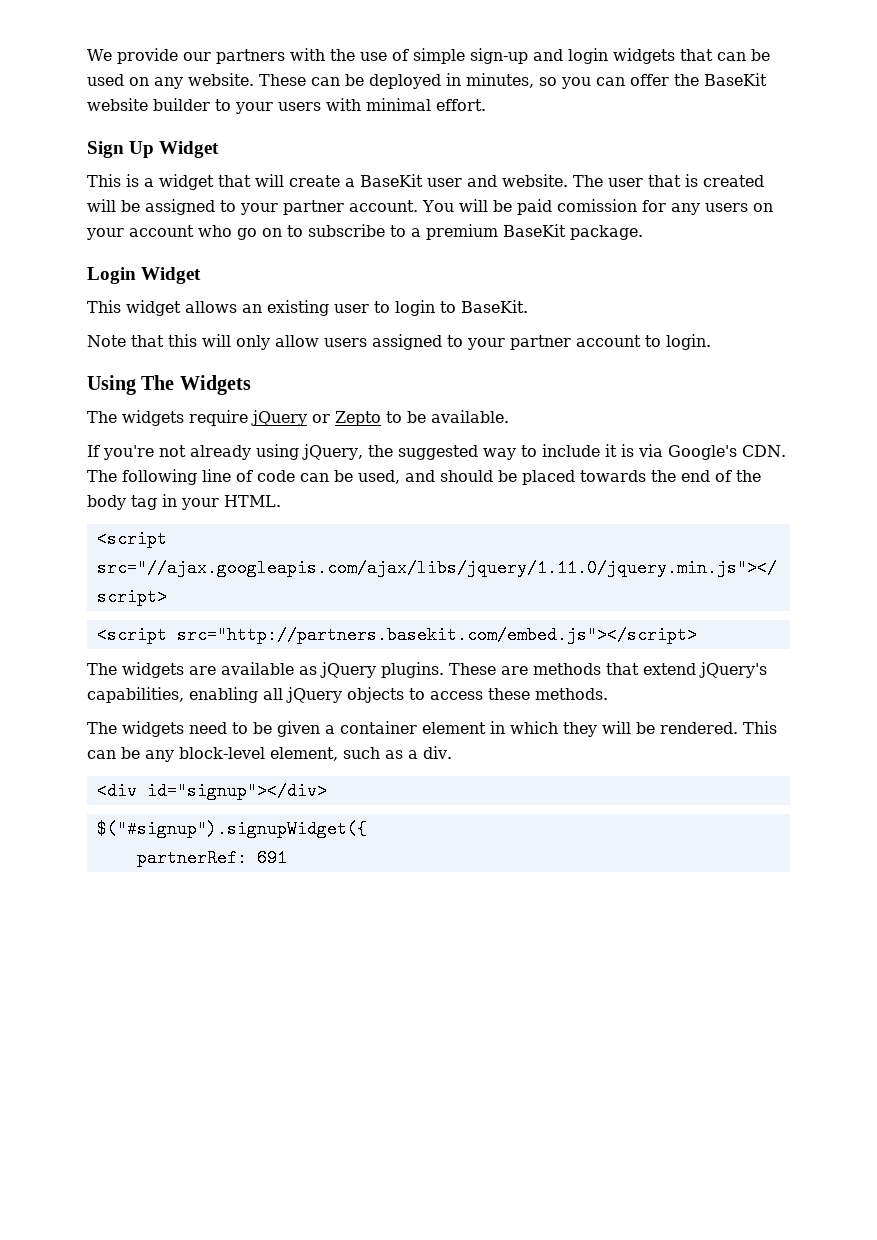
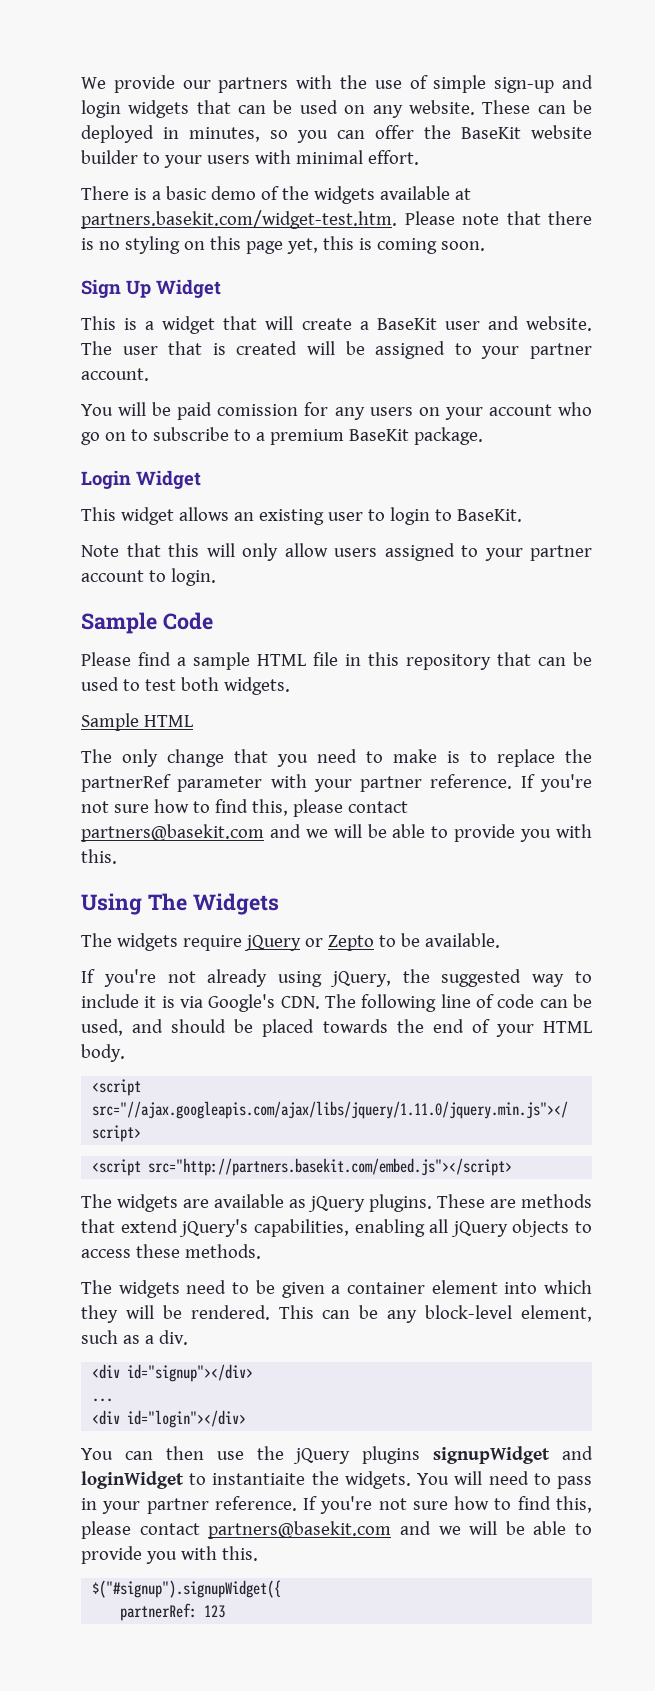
(486, 105) none -> [81,186,471,204] [81,210,592,229] [81,236,485,254] // There is a basic demo of the widgets available at partners.basekit.com/widget-test.htm. Please note that there is no styling on this page yet, this is coming soon.
(418, 206) none -> (149, 374) //
(711, 342) none -> [81,612,213,634] [81,652,592,670] [81,677,290,695] [81,713,193,731] [81,749,592,767] [81,774,592,792] [81,799,408,817] [81,824,593,842] [81,849,117,864] // Sample Code // Please find a sample HTML file in this repository that can be used to test both widgets. // Sample HTML // The only change that you need to make is to replace the partnerRef parameter with your partner reference. If you're not sure how to find this, please contact partners@basekit.com and we will be able to provide you with this.
[736,470,761,482] [87,494,281,510] the body tag in your HTML. -> [495,1021,593,1037] [81,1044,125,1062] your HTML body.
[490,721,505,734] in -> [504,1282,538,1294] into
(327, 791) none -> [92,1398,114,1402] [92,1410,247,1428] [81,1446,593,1464] [81,1471,592,1489] [81,1496,592,1514] [81,1521,592,1539] [81,1546,258,1564] // ... // <div id="login"></div> // You can then use the jQuery plugins signupWidget and loginWidget to instantiaite the widgets. You will need to pass in your partner reference. If you're not sure how to find this, please contact partners@basekit.com and we will be able to provide you with this.
[256,849,287,867] 691 -> [204,1605,226,1618] 123

